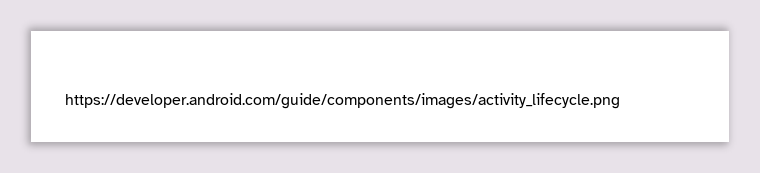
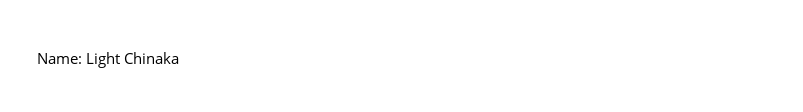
[65,93,620,109] https://developer.android.com/guide/components/images/activity_lifecycle.png -> [37,52,180,68] Name: Light Chinaka

